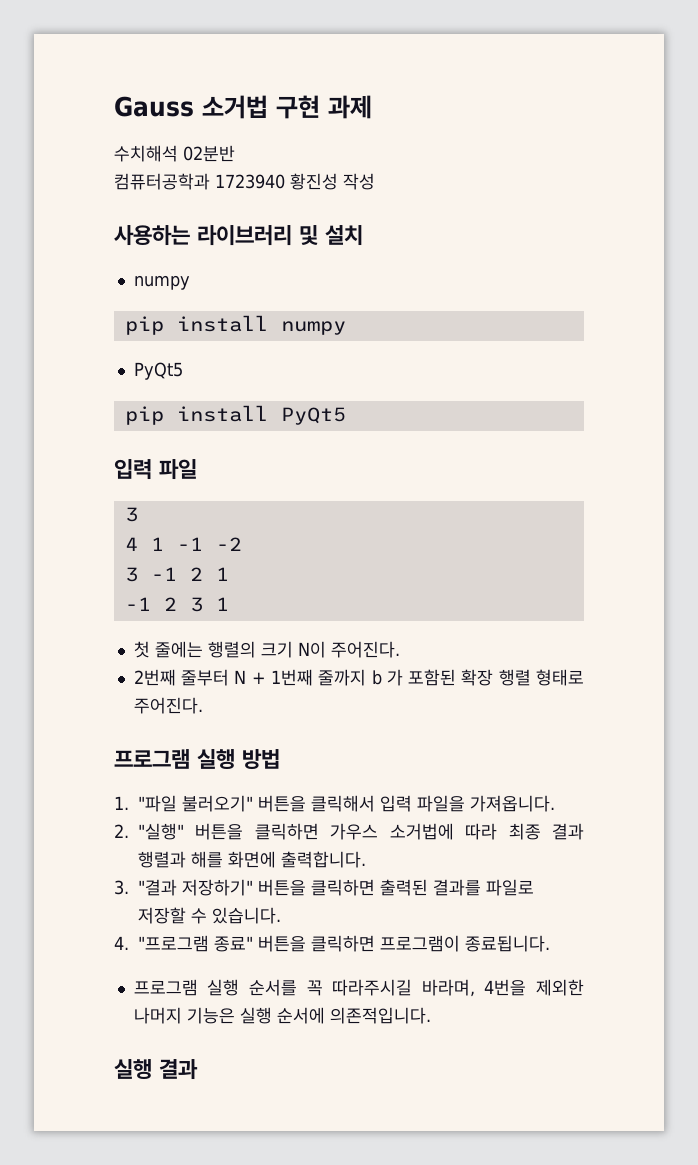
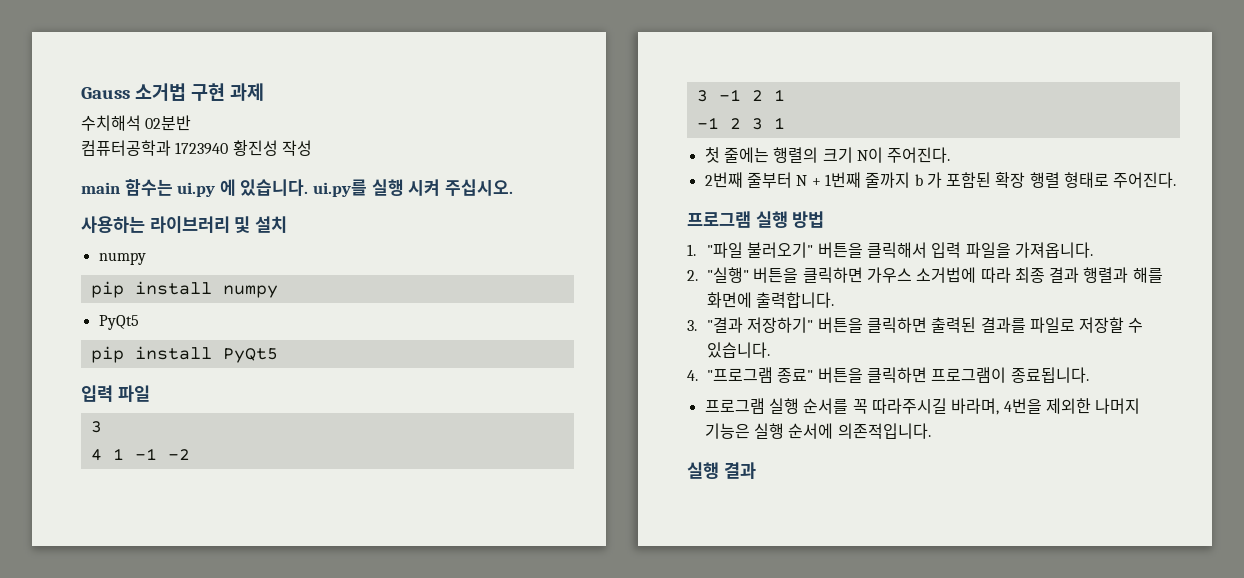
(375, 181) none -> [81,179,513,197] // main 함수는 ui.py 에 있습니다. ui.py를 실행 시켜 주십시오.

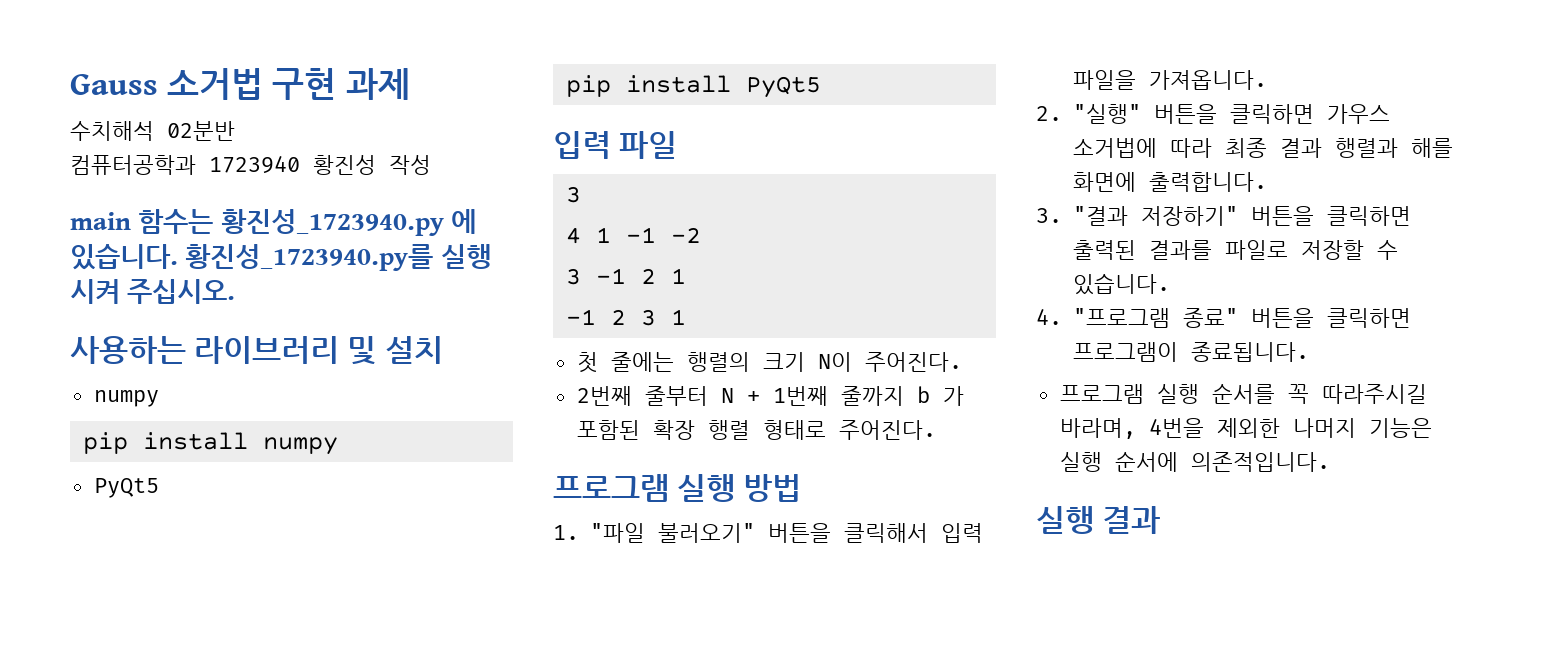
[177,182,216,197] ui.py -> [220,209,444,236] 황진성_1723940.py
[312,179,367,197] ui.py를 -> [185,244,434,271] 황진성_1723940.py를

